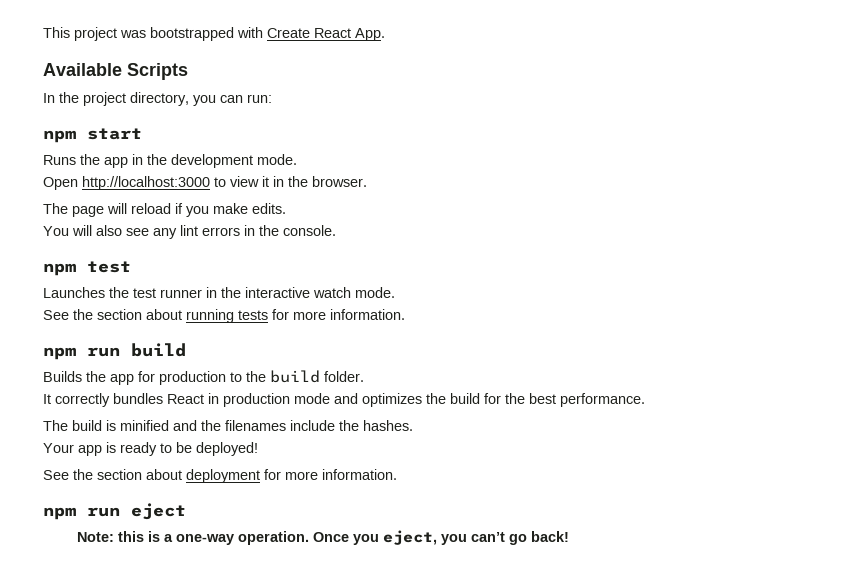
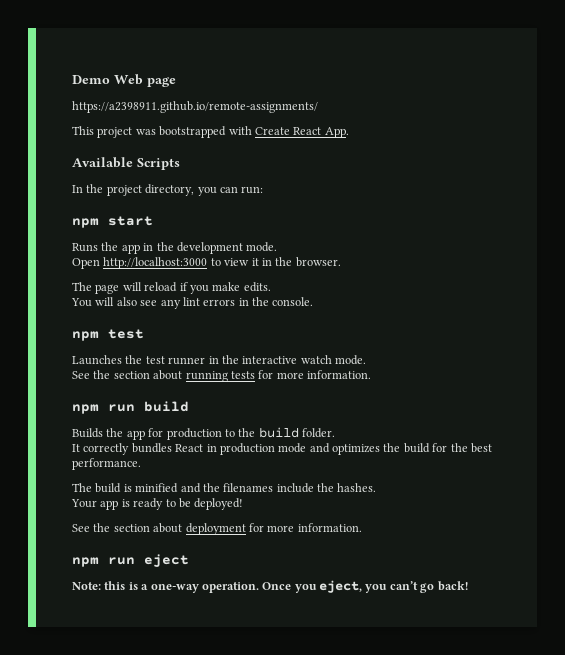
(43, 32) none -> [72,74,176,87] [72,101,318,113] Demo Web page // https://a2398911.github.io/remote-assignments/ //

